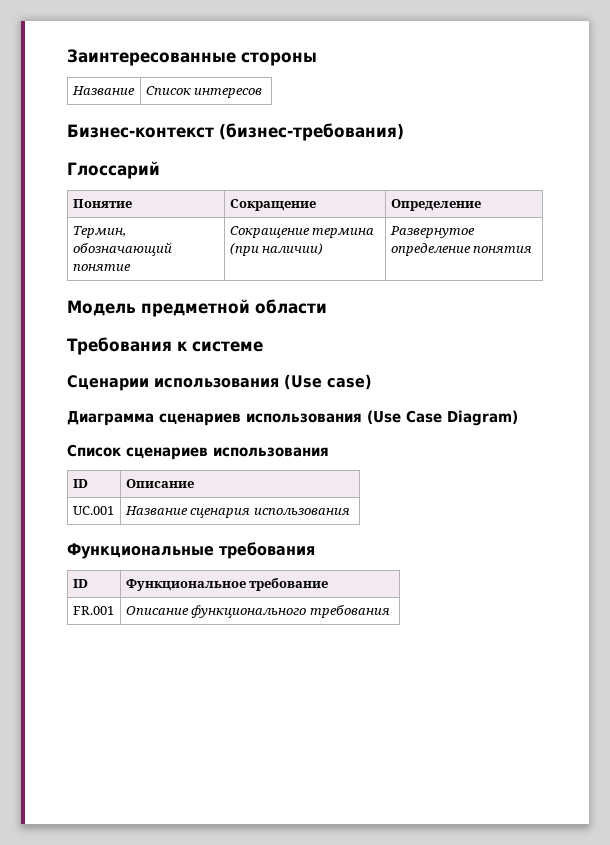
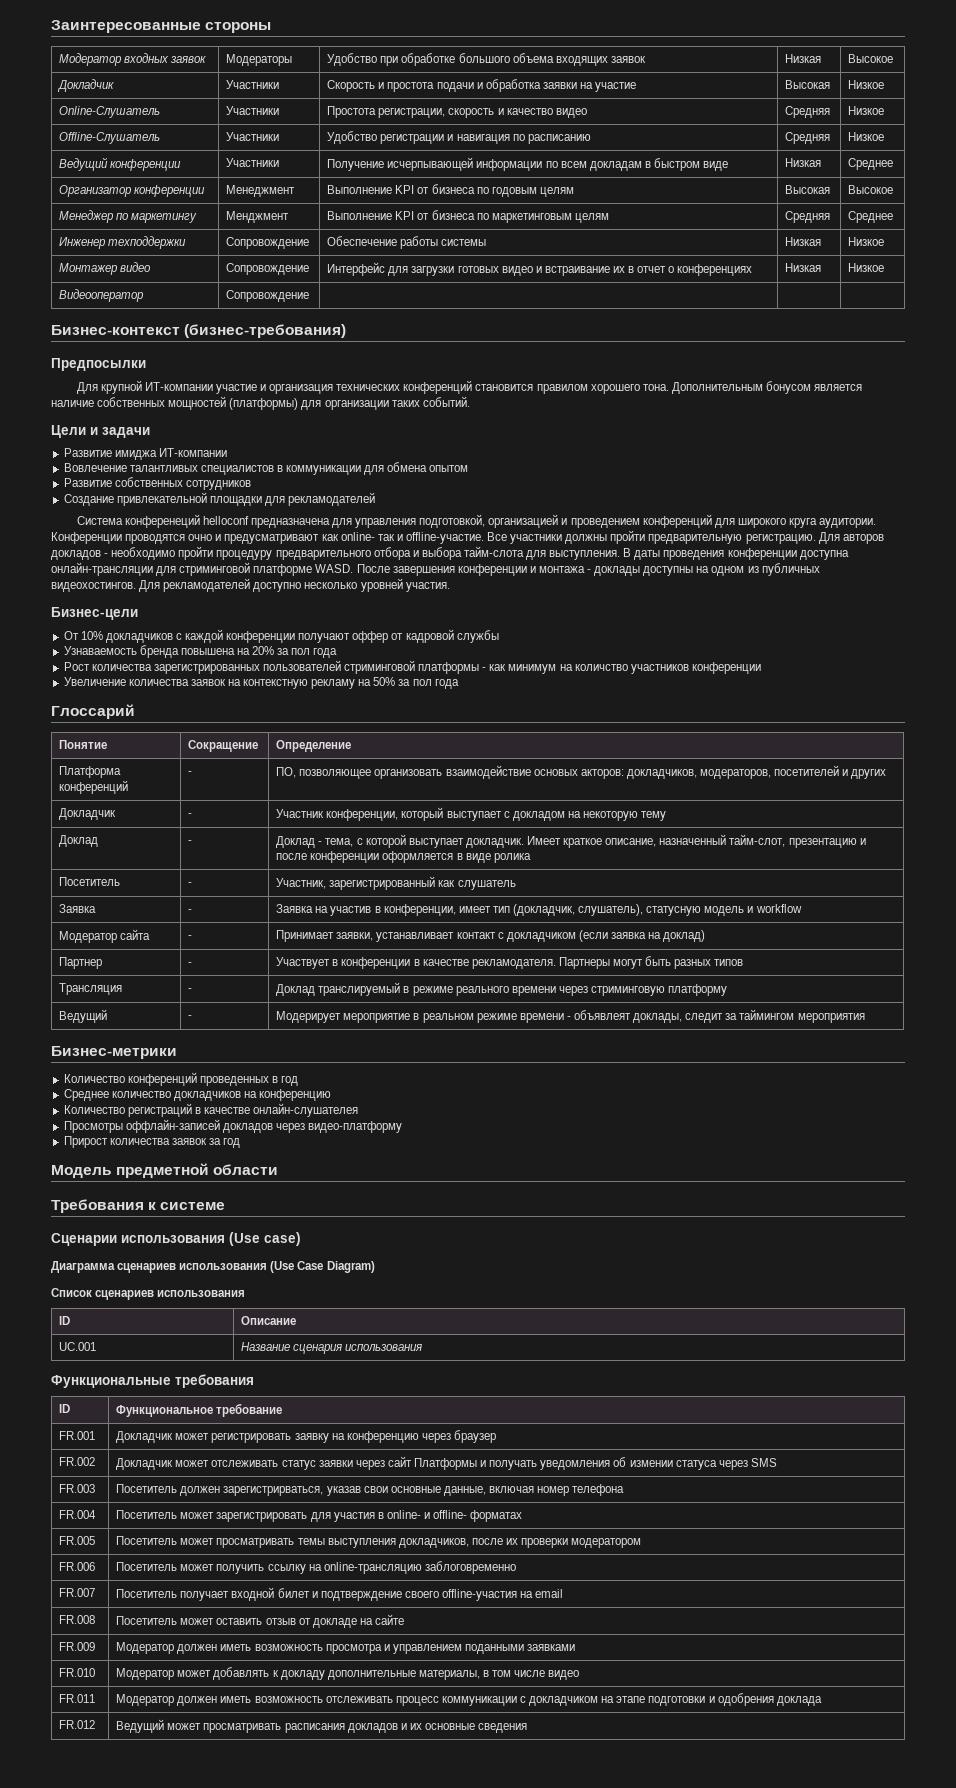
[71,86,135,95] [145,86,263,98] [67,123,404,141] [67,161,160,179] [72,199,132,208] [229,199,316,211] [390,199,481,211] [72,226,126,238] [72,242,172,256] [72,264,131,271] [229,226,375,238] [229,243,324,256] [389,226,475,238] [390,243,533,256] Название | Список интересов // Бизнес-контекст (бизнес-требования) // Глоссарий // Понятие | Сокращение | Определение // Термин, обозначающий понятие | Сокращение термина (при наличии) | Развернутое определение понятия -> [59,53,207,66] [226,54,293,66] [327,53,646,66] [785,54,822,63] [848,54,894,63] [57,79,115,92] [226,80,280,89] [327,79,637,92] [785,80,831,89] [848,80,885,89] [59,106,161,118] [226,106,280,115] [327,106,587,118] [785,106,831,118] [848,106,885,115] [59,132,161,144] [226,132,280,141] [327,131,591,144] [785,132,831,144] [848,132,885,141] [59,157,182,171] [226,158,280,167] [327,157,729,171] [785,158,822,167] [848,158,894,170] [59,185,206,197] [226,185,296,197] [327,184,574,197] [785,185,831,194] [848,185,894,194] [59,210,198,223] [226,211,290,223] [327,210,609,223] [785,211,831,223] [848,211,894,223] [59,236,187,249] [226,237,310,249] [327,236,487,249] [785,237,822,246] [848,237,885,246] [59,262,152,275] [226,263,310,275] [327,262,753,276] [785,263,822,272] [848,263,885,272] [59,289,145,302] [226,290,310,302] [51,324,347,338] [51,358,146,371] [76,380,863,394] [51,396,470,410] [51,425,150,438] [63,448,227,460] [63,462,469,475] [63,477,251,490] [63,492,376,506] [76,514,877,528] [51,530,884,544] [51,546,849,560] [51,562,820,576] [51,578,450,592] [51,607,138,620] [63,629,499,643] [63,645,338,658] [63,660,761,674] [63,677,459,689] [51,704,135,719] [59,740,108,749] [188,740,259,752] [276,740,352,752] [59,766,122,778] [59,780,129,794] [188,771,193,775] [276,765,887,779] [59,808,117,820] [188,813,193,817] [276,807,667,821] [59,835,99,847] [188,840,193,844] [276,834,866,848] [276,851,531,863] [59,877,121,886] [188,882,193,886] [276,876,516,890] [59,904,97,913] [188,909,193,913] [276,904,802,916] [59,929,151,943] [188,935,193,939] [276,930,706,942] [59,957,103,969] [188,962,193,966] [276,956,744,969] [59,983,123,995] [188,988,193,992] [276,982,728,996] [59,1009,108,1023] [188,1015,193,1019] [276,1009,865,1023] [51,1046,177,1059] [63,1072,299,1086] [63,1089,332,1101] [63,1103,359,1117] [63,1119,403,1133] [63,1136,241,1148] Модератор входных заявок | Модераторы | Удобство при обработке большого объема входящих заявок | Низкая | Высокое // Докладчик | Участники | Скорость и простота подачи и обработка заявки на участие | Высокая | Низкое // Online-Слушатель | Участники | Простота регистрации, скорость и качество видео | Средняя | Низкое // Offline-Слушатель | Участники | Удобство регистрации и навигация по расписанию | Средняя | Низкое // Ведущий конференции | Участники | Получение исчерпывающей информации по всем докладам в быстром виде | Низкая | Среднее // Организатор конференции | Менеджмент | Выполнение KPI от бизнеса по годовым целям | Высокая | Высокое // Менеджер по маркетингу | Менджмент | Выполнение KPI от бизнеса по маркетинговым целям | Средняя | Среднее // Инженер техподдержки | Сопровождение | Обеспечение работы системы | Низкая | Низкое // Монтажер видео | Сопровождение | Интерфейс для загрузки готовых видео и встраивание их в отчет о конференциях | Низкая | Низкое // Видеооператор | Сопровождение | | | // Бизнес-контекст (бизнес-требования) // Предпосылки // Для крупной ИТ-компании участие и организация технических конференций становится правилом хорошего тона. Дополнительным бонусом является наличие собственных мощностей (платформы) для организации таких событий. // Цели и задачи // Развитие имиджа ИТ-компании // Вовлечение талантливых специалистов в коммуникации для обмена опытом // Развитие собственных сотрудников // Создание привлекательной площадки для рекламодателей // Система конференеций helloconf предназначена для управления подготовкой, организацией и проведением конференций для широкого круга аудитории. Конференции проводятся очно и предусматривают как online- так и offline-участие. Все участники должны пройти предварительную регистрацию. Для авторов докладов - необходимо пройти процедуру предварительного отбора и выбора тайм-слота для выступления. В даты проведения конференции доступна онлайн-трансляции для стриминговой платформе WASD. После завершения конференции и монтажа - доклады доступны на одном из публичных видеохостингов. Для рекламодателей доступно несколько уровней участия. // Бизнес-цели // От 10% докладчиков с каждой конференции получают оффер от кадровой службы // Узнаваемость бренда повышена на 20% за пол года // Рост количества зарегистрированных пользователей стриминговой платформы - как минимум на количство участников конференции // Увеличение количества заявок на контекстную рекламу на 50% за пол года // Глоссарий // Понятие | Сокращение | Определение // Платформа конференций | - | ПО, позволяющее организовать взаимодействие основых акторов: докладчиков, модераторов, посетителей и других // Докладчик | - | Участник конференции, который выступает с докладом на некоторую тему // Доклад | - | Доклад - тема, с которой выступает докладчик. Имеет краткое описание, назначенный тайм-слот, презентацию и после конференции оформляется в виде ролика // Посетитель | - | Участник, зарегистрированный как слушатель // Заявка | - | Заявка на участив в конференции, имеет тип (докладчик, слушатель), статусную модель и workflow // Модератор сайта | - | Принимает заявки, устанавливает контакт с докладчиком (если заявка на доклад) // Партнер | - | Участвует в конференции в качестве рекламодателя. Партнеры могут быть разных типов // Трансляция | - | Доклад транслируемый в режиме реального времени через стриминговую платформу // Ведущий | - | Модерирует мероприятие в реальном режиме времени - объявлеят доклады, следит за таймингом мероприятия // Бизнес-метрики // Количество конференций проведенных в год // Среднее количество докладчиков на конференцию // Количество регистраций в качестве онлайн-слушателея // Просмотры оффлайн-записей докладов через видео-платформу // Прирост количества заявок за год
[125,605,390,618] Описание функционального требования -> [116,1430,496,1443] [59,1457,96,1466] [116,1456,777,1470] [59,1484,96,1493] [116,1484,625,1496] [59,1510,97,1519] [116,1510,523,1522] [59,1536,96,1545] [116,1536,642,1548] [59,1562,96,1571] [116,1561,516,1574] [59,1588,96,1597] [116,1587,564,1601] [59,1615,96,1624] [116,1614,404,1628] [59,1642,96,1651] [116,1642,576,1654] [59,1668,96,1677] [116,1667,580,1680] [59,1694,96,1703] [116,1693,822,1706] [59,1720,96,1729] [116,1719,528,1733] Докладчик может регистрировать заявку на конференцию через браузер // FR.002 | Докладчик может отслеживать статус заявки через сайт Платформы и получать уведомления об измении статуса через SMS // FR.003 | Посетитель должен зарегистрирваться, указав свои основные данные, включая номер телефона // FR.004 | Посетитель может зарегистрировать для участия в online- и offline- форматах // FR.005 | Посетитель может просматривать темы выступления докладчиков, после их проверки модератором // FR.006 | Посетитель может получить ссылку на online-трансляцию заблоговременно // FR.007 | Посетитель получает входной билет и подтверждение своего offline-участия на email // FR.008 | Посетитель может оставить отзыв от докладе на сайте // FR.009 | Модератор должен иметь возможность просмотра и управлением поданными заявками // FR.010 | Модератор может добавлять к докладу дополнительные материалы, в том числе видео // FR.011 | Модератор должен иметь возможность отслеживать процесс коммуникации с докладчиком на этапе подготовки и одобрения доклада // FR.012 | Ведущий может просматривать расписания докладов и их основные сведения

